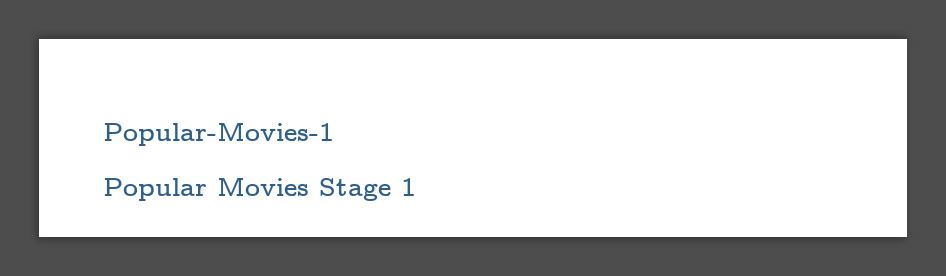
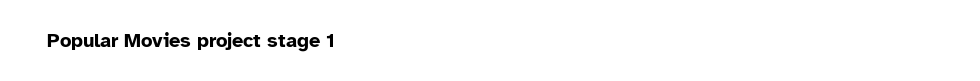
[103,122,334,146] Popular-Movies-1 // -> (47, 42) none
[319,178,391,201] Stage -> [197,32,320,52] project stage

